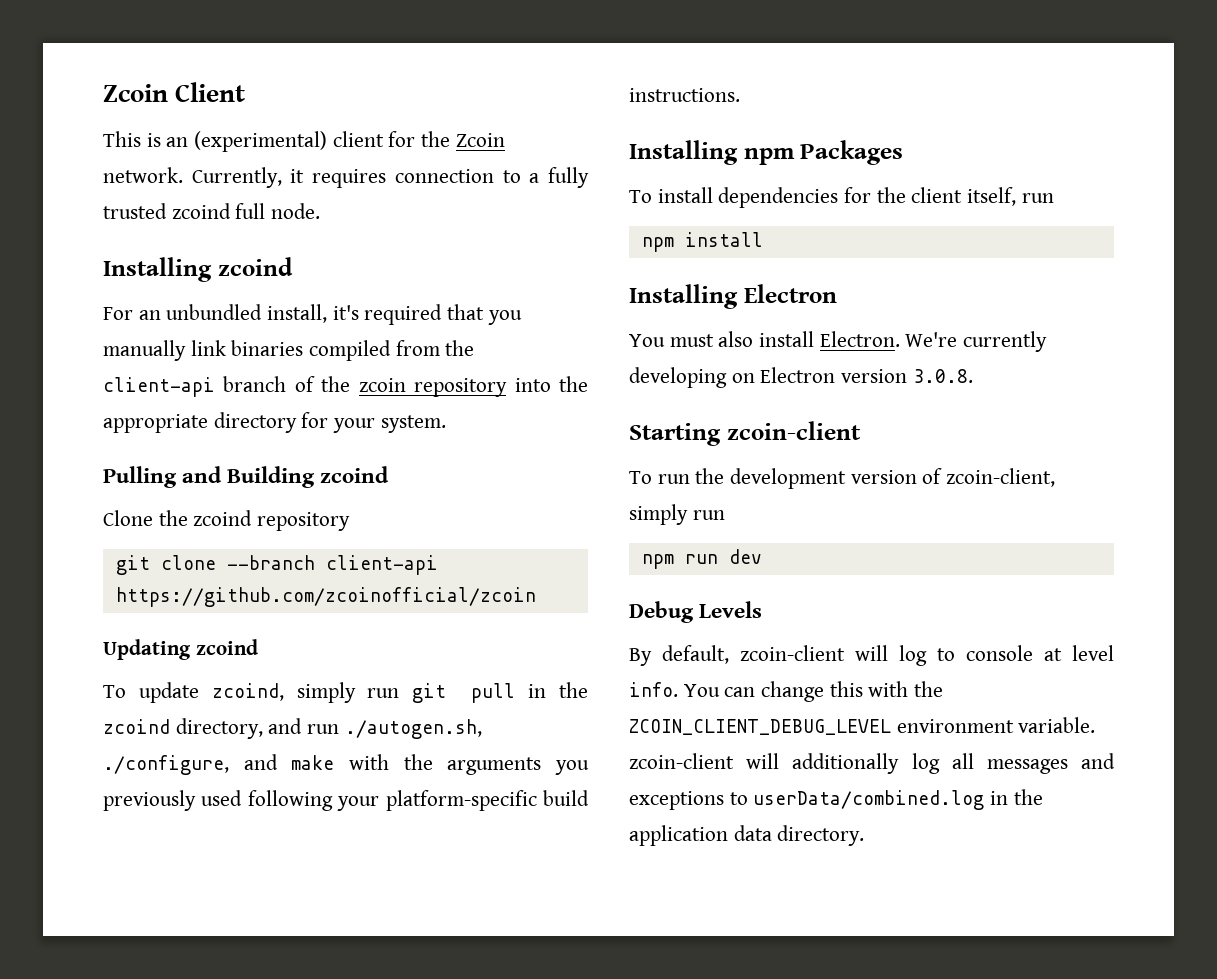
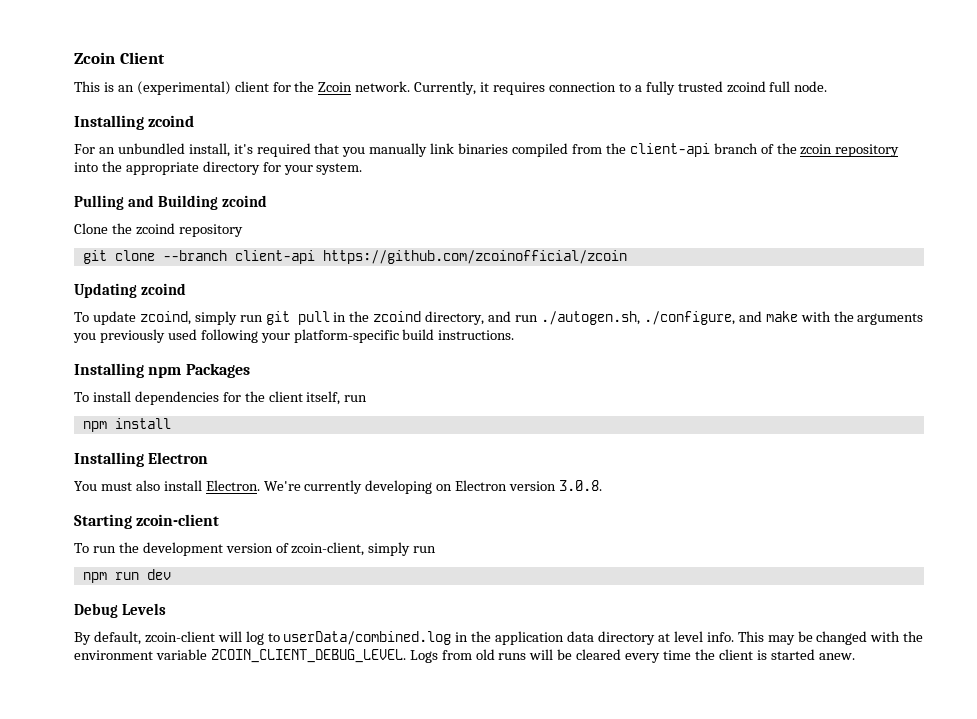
[966,645,1114,661] [629,681,944,702] [629,717,1096,735] [629,753,1115,774] [629,791,748,810] console at level info. You can change this with the ZCOIN_CLIENT_DEBUG_LEVEL environment variable. zcoin-client will additionally log all messages and exceptions to -> (280, 637) none
[777,825,865,846] directory. -> [598,631,924,645] [74,649,855,663] directory at level info. This may be changed with the environment variable ZCOIN_CLIENT_DEBUG_LEVEL. Logs from old runs will be cleared every time the client is started anew.

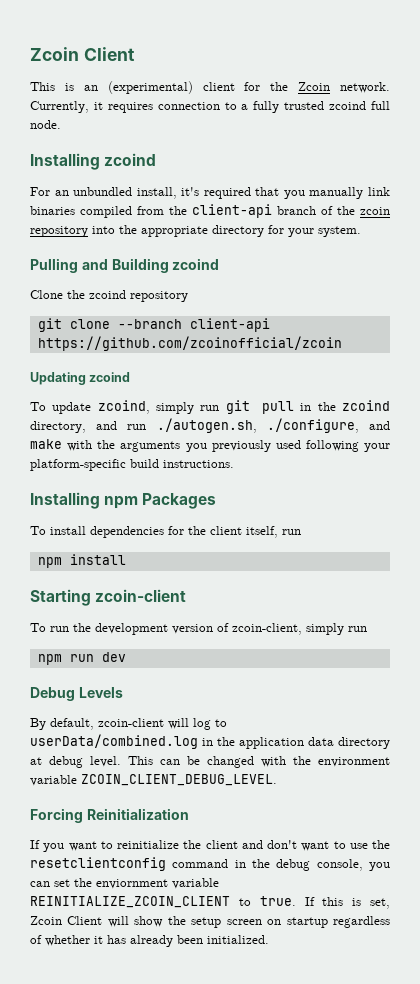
[74,452,209,467] [74,480,603,494] // Installing Electron // You must also install Electron. We're currently developing on Electron version 3.0.8. -> (126, 559) none
[673,631,795,645] level info. This may -> [49,756,180,768] debug level. This can
[409,649,855,663] Logs from old runs will be cleared every time the client is started anew. -> [30,808,189,823] [30,840,390,852] [30,857,390,871] [30,878,219,889] [30,896,390,909] [30,916,391,928] [30,935,269,947] // Forcing Reinitialization // If you want to reinitialize the client and don't want to use the resetclientconfig command in the debug console, you can set the enviornment variable REINITIALIZE_ZCOIN_CLIENT to true. If this is set, Zcoin Client will show the setup screen on startup regardless of whether it has already been initialized.

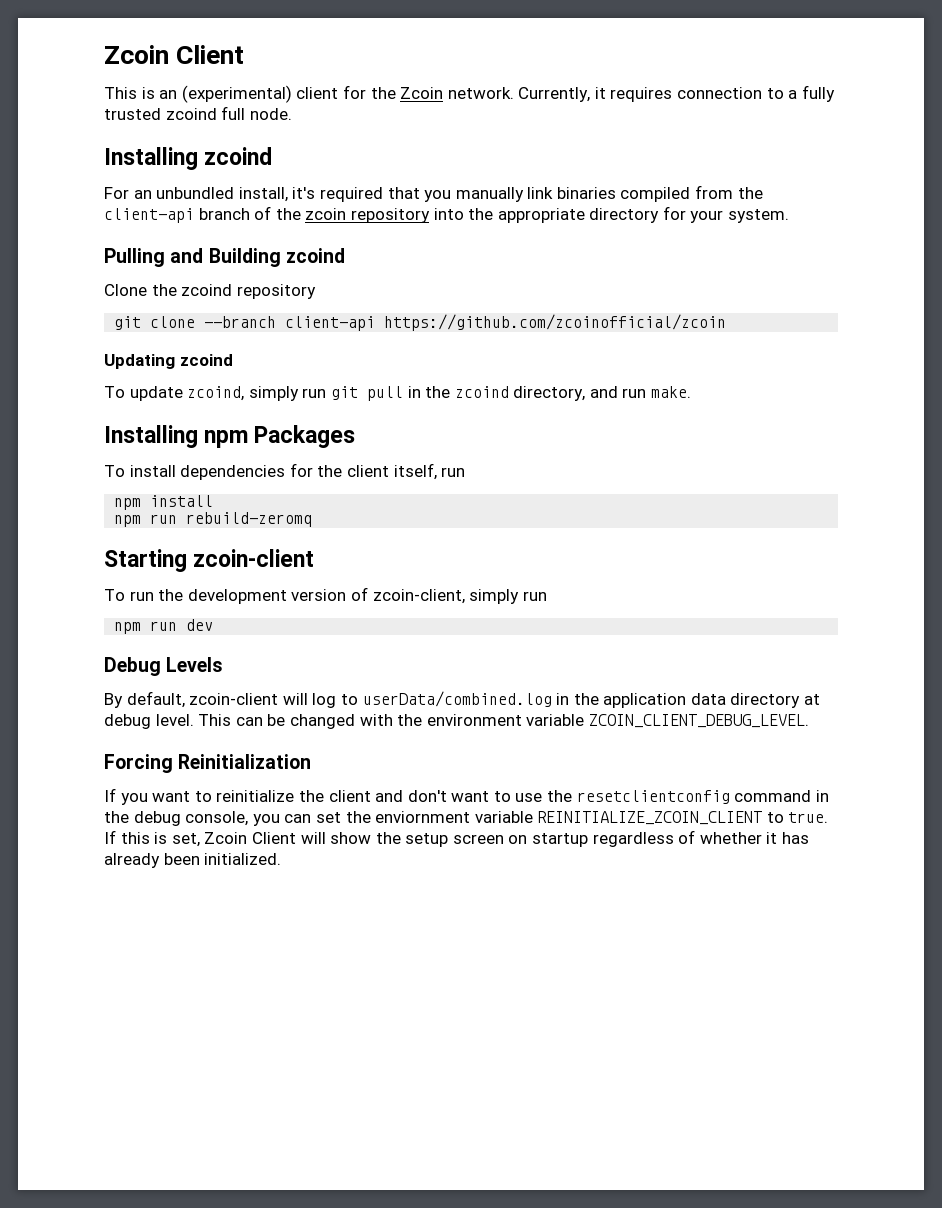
[156,418,390,433] [30,439,390,452] [30,459,234,471] ./autogen.sh, ./configure, and make with the arguments you previously used following your platform-specific build instructions. -> [651,386,692,398] make.
(126, 559) none -> [114,512,313,527] // npm run rebuild-zeromq

